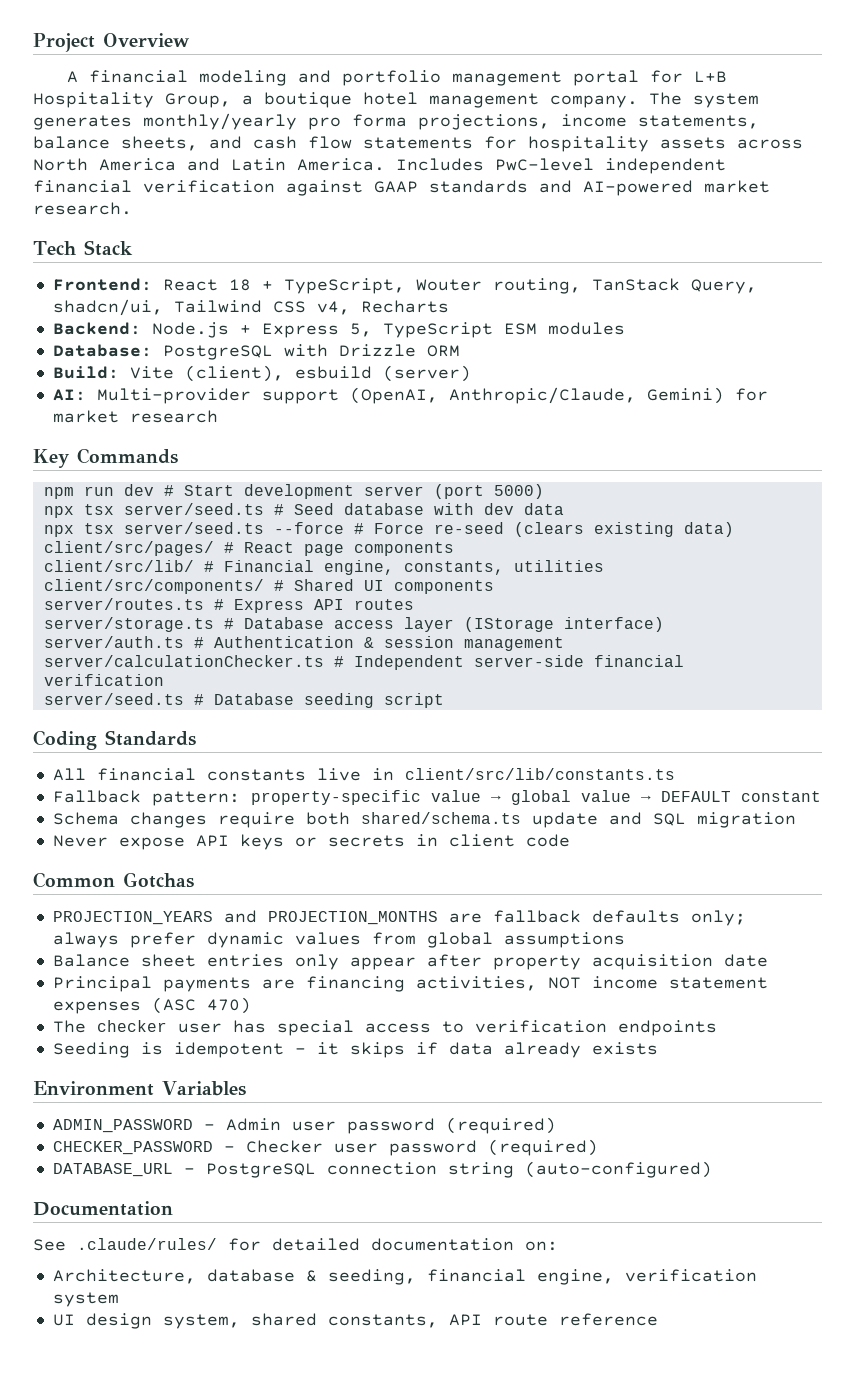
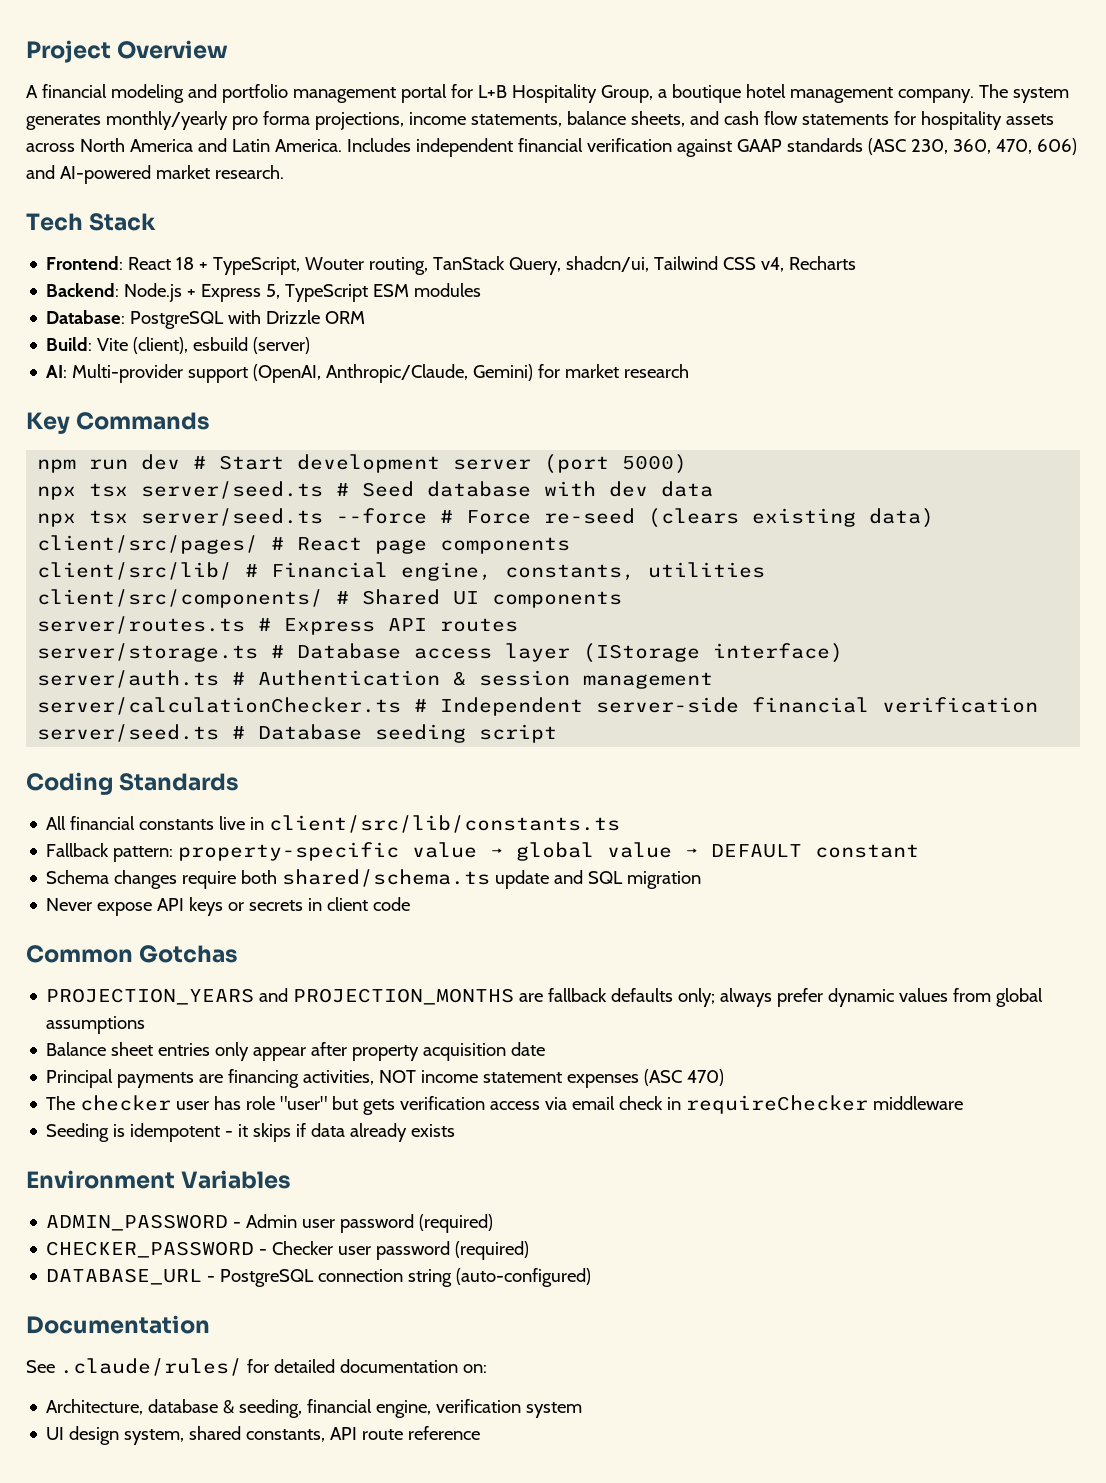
[495,158,594,171] PwC-level -> (411, 145) none
(528, 186) none -> [867,138,1077,155] (ASC 230, 360, 470, 606)
[276,1020,717,1036] special access to verification endpoints -> [246,1095,964,1115] role "user" but gets verification access via email check in requireChecker middleware

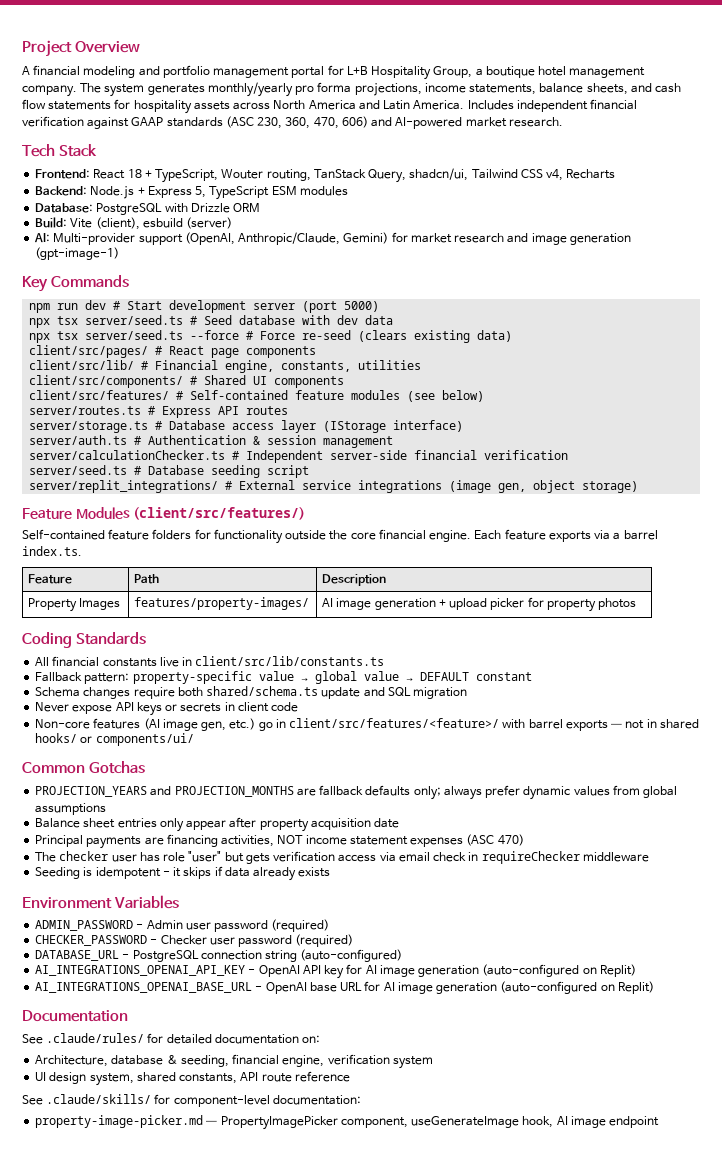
(690, 371) none -> [507,233,631,245] [35,247,120,260] and image generation (gpt-image-1)
(623, 599) none -> [29,390,485,402] // client/src/features/ # Self-contained feature modules (see below)
(558, 733) none -> [29,480,639,493] [22,507,306,520] [22,529,658,544] [22,546,82,556] [28,574,73,584] [134,574,160,584] [322,574,387,586] [28,598,121,612] [134,597,310,610] [322,597,636,612] // server/replit_integrations/ # External service integrations (image gen, object storage) // Feature Modules (client/src/features/) // Self-contained feature folders for functionality outside the core financial engine. Each feature exports via a barrel index.ts. // Feature | Path | Description // Property Images | features/property-images/ | AI image generation + upload picker for property photos
(411, 904) none -> [35,718,699,731] [35,733,194,746] // Non-core features (AI image gen, etc.) go in client/src/features/<feature>/ with barrel exports — not in shared hooks/ or components/ui/
(592, 1277) none -> [35,964,636,979] [35,981,654,994] // AI_INTEGRATIONS_OPENAI_API_KEY - OpenAI API key for AI image generation (auto-configured on Replit) // AI_INTEGRATIONS_OPENAI_BASE_URL - OpenAI base URL for AI image generation (auto-configured on Replit)
(481, 1433) none -> [22,1094,361,1107] [35,1115,660,1130] // See .claude/skills/ for component-level documentation: // property-image-picker.md — PropertyImagePicker component, useGenerateImage hook, AI image endpoint

